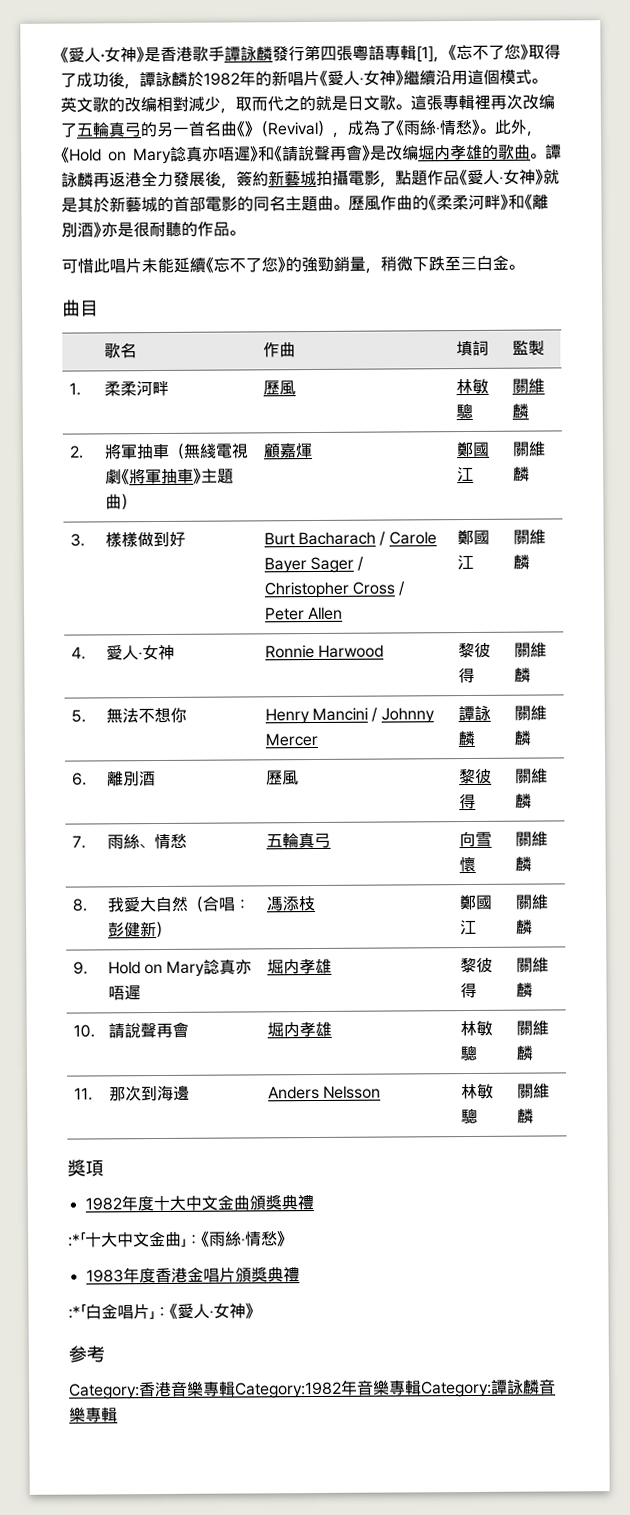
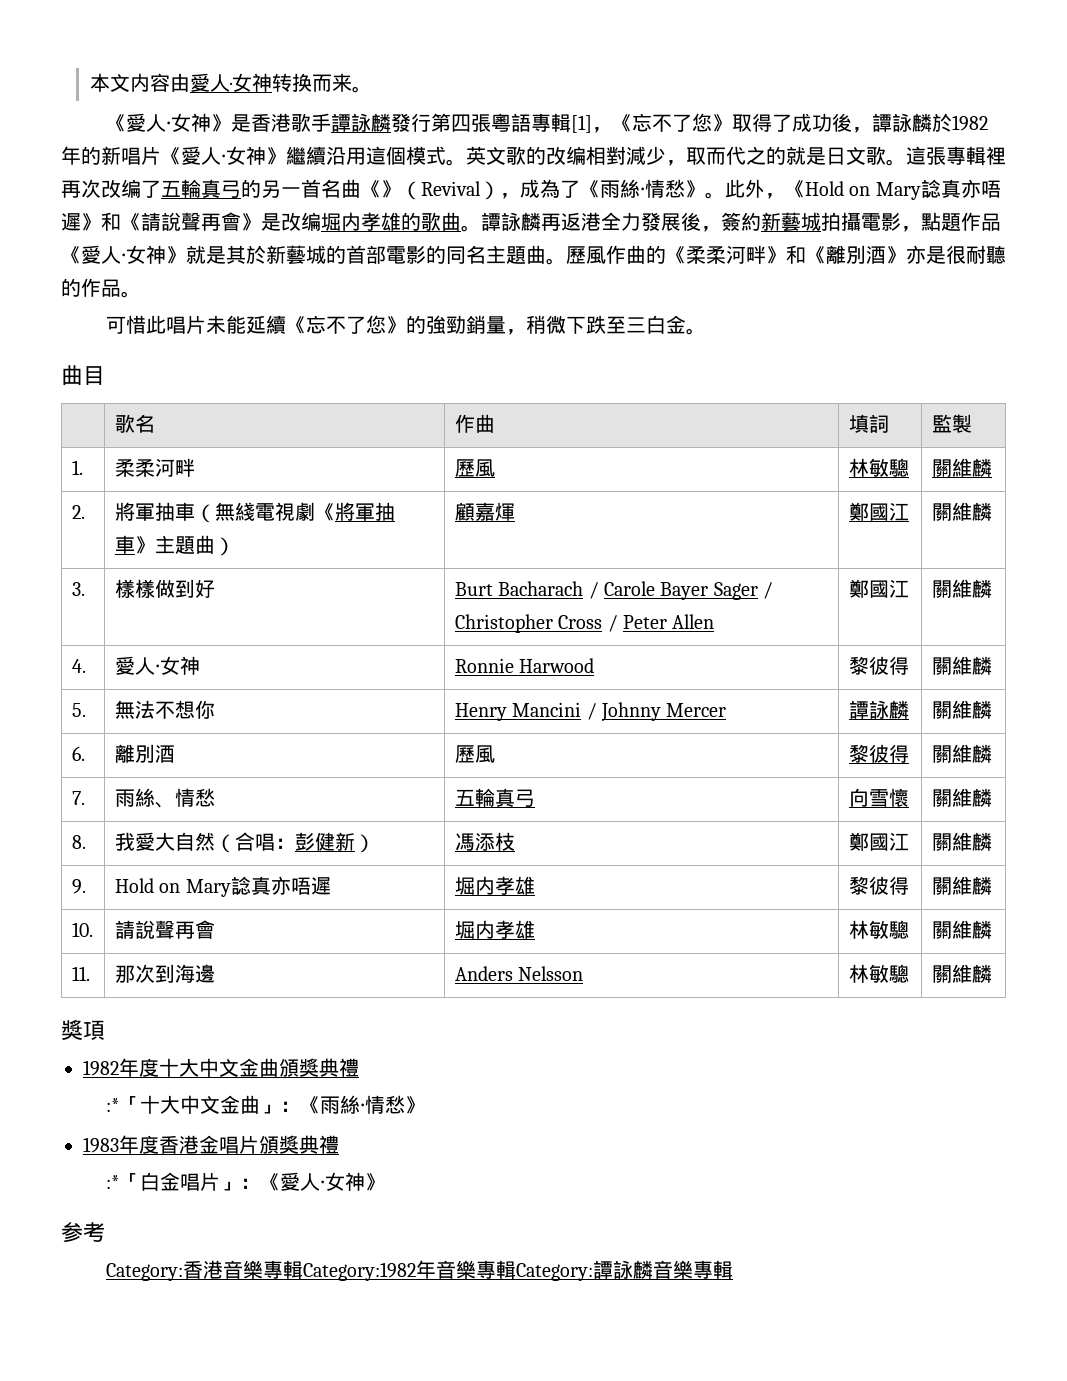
(60, 54) none -> [89,73,372,93] 本文内容由愛人·女神转换而来。 //

